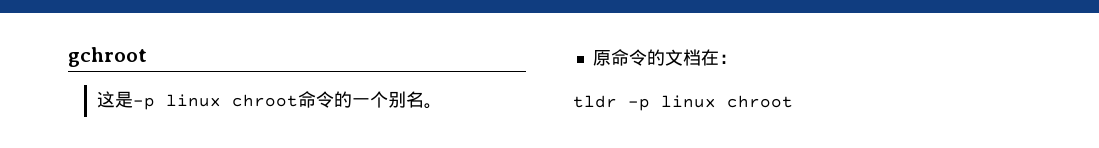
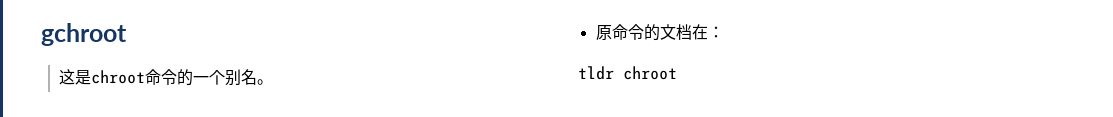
[132,94,221,110] -p linux -> (92, 77) none
[628,95,716,111] -p linux -> (614, 73) none

